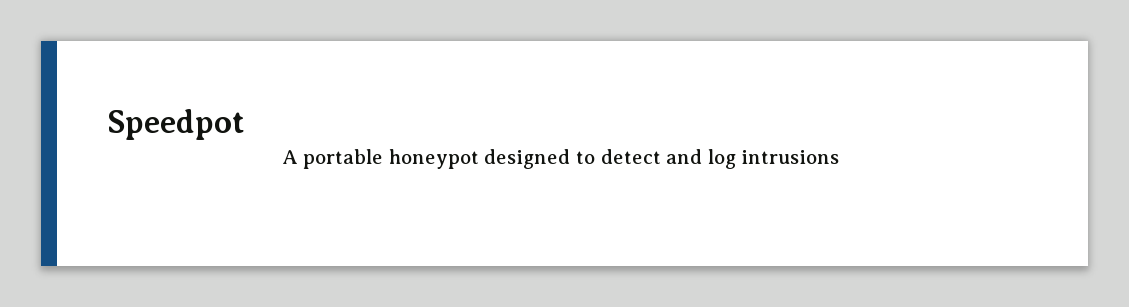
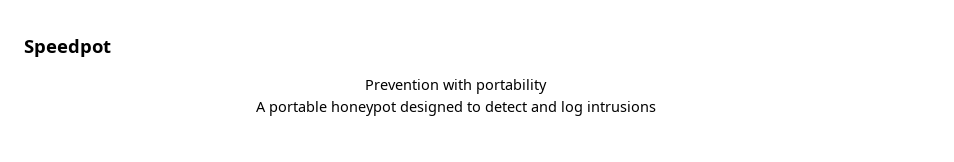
(245, 124) none -> [365,79,547,94] // Prevention with portability

